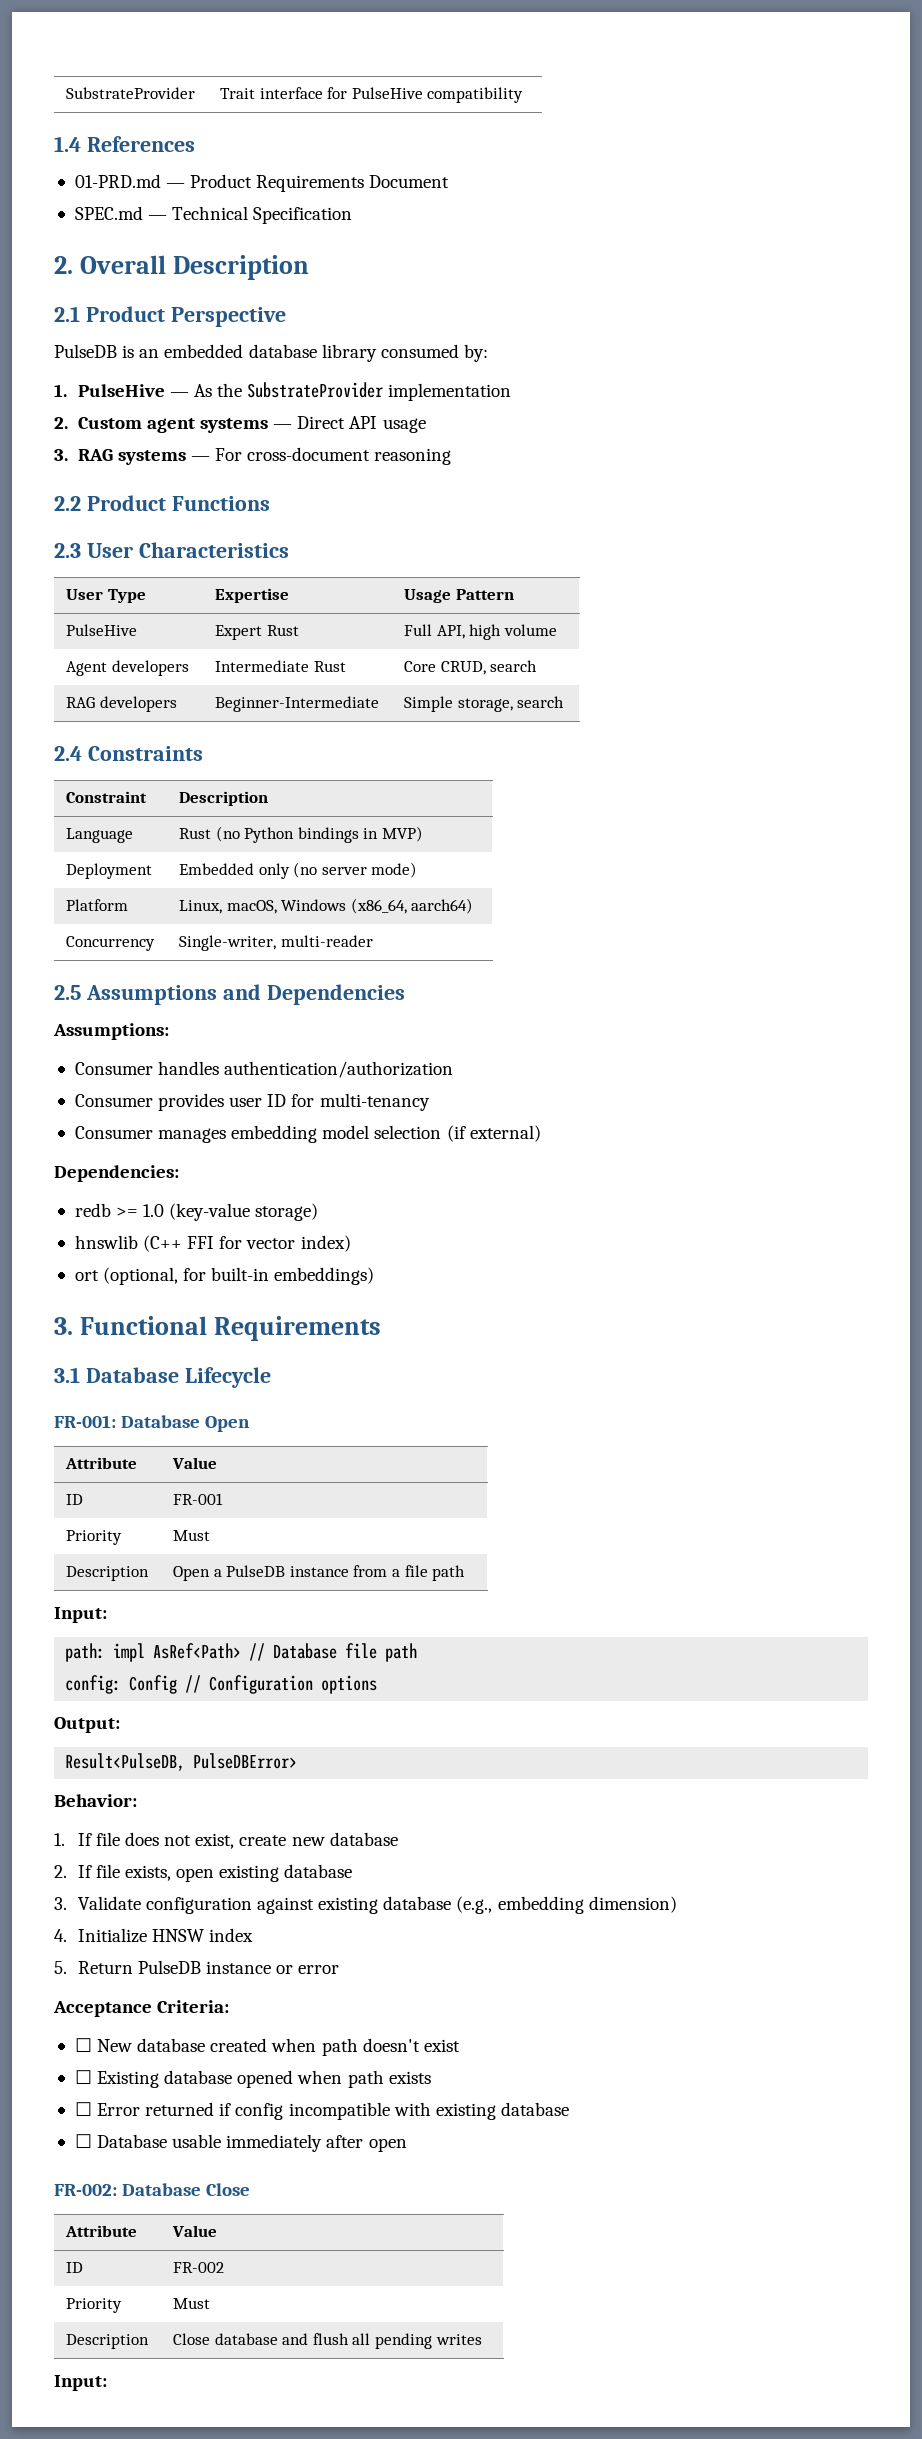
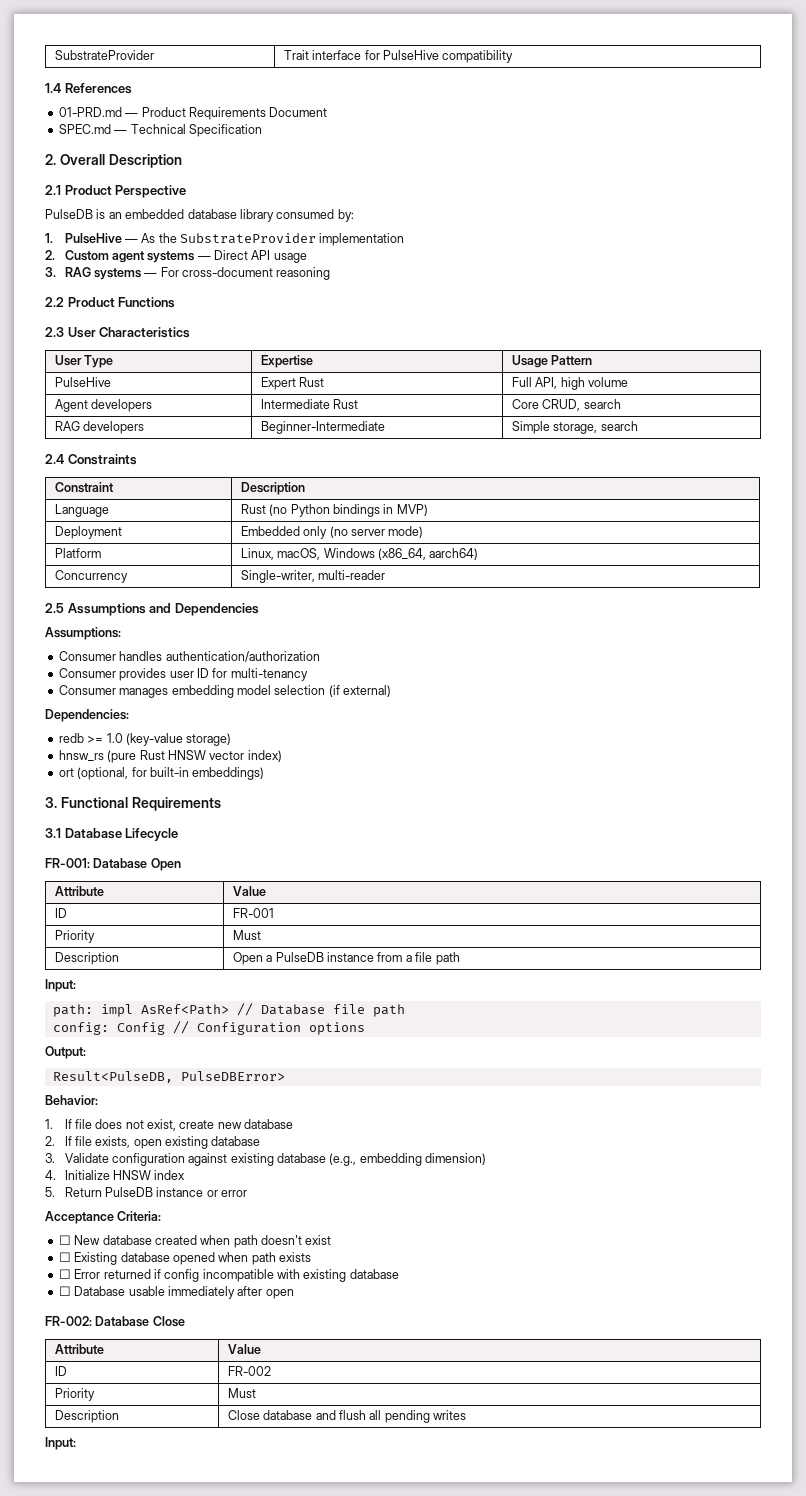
[74,1235,243,1252] hnswlib (C++ FFI for -> [58,750,206,763] hnsw_rs (pure Rust HNSW

